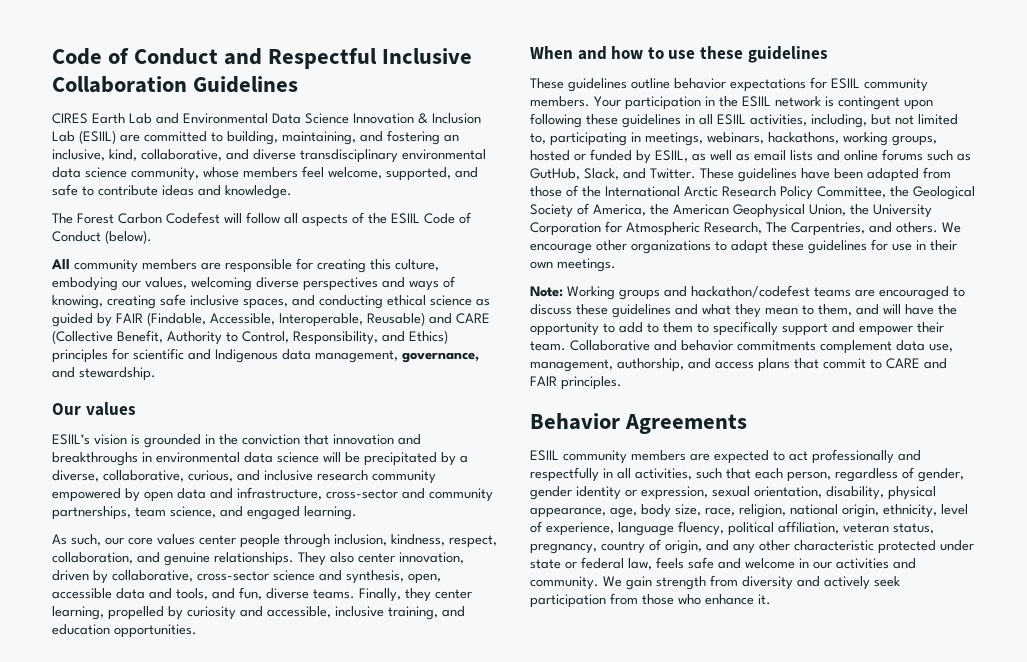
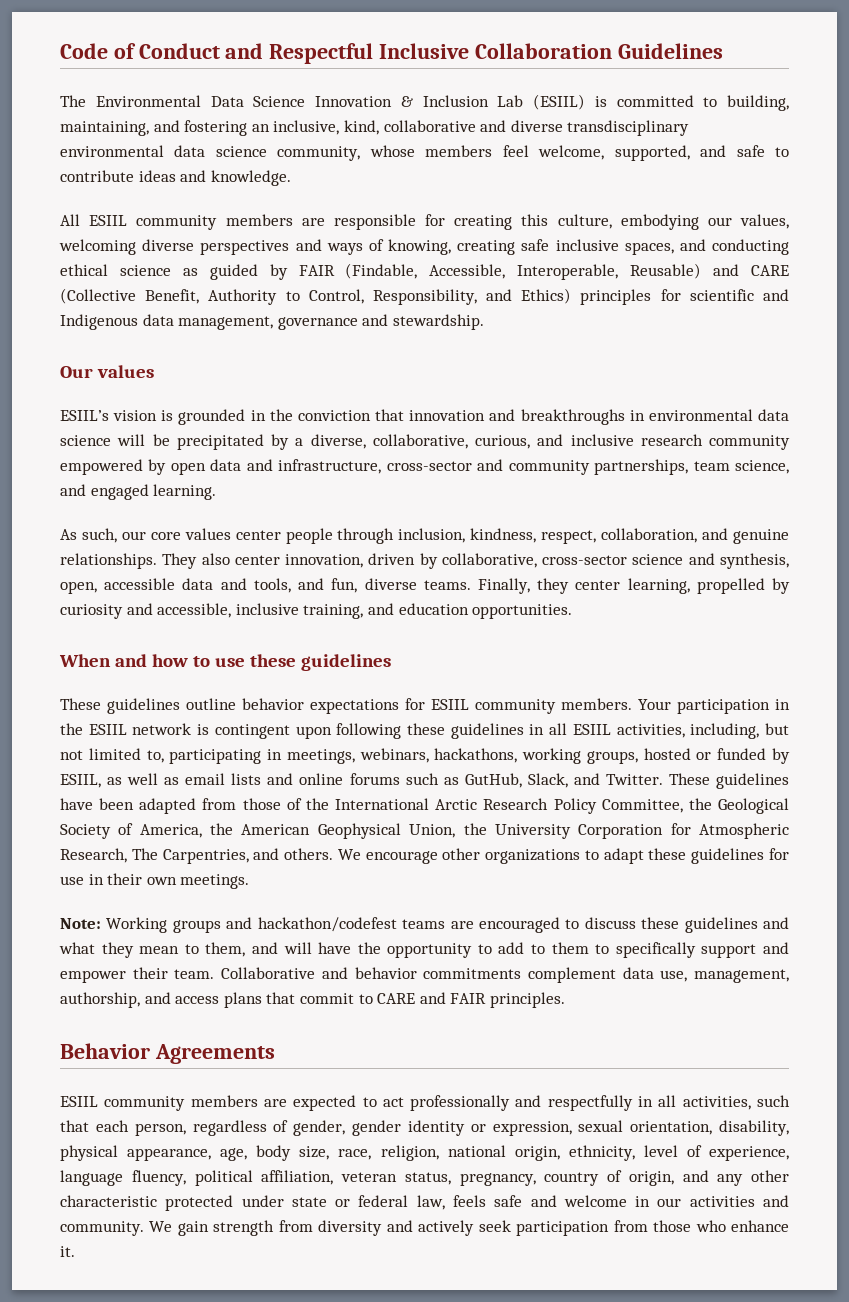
[52,113,179,124] CIRES Earth Lab and -> [60,95,86,107] The
[120,134,140,142] are -> [594,96,607,107] is
[141,149,222,161] collaborative, -> [383,120,476,132] collaborative
[52,212,471,227] [52,230,152,244] [51,259,70,269] The Forest Carbon Codefest will follow all aspects of the ESIIL Code of Conduct (below). // All -> [60,214,128,226] All ESIIL
[402,352,479,363] governance, -> [277,317,358,330] governance

